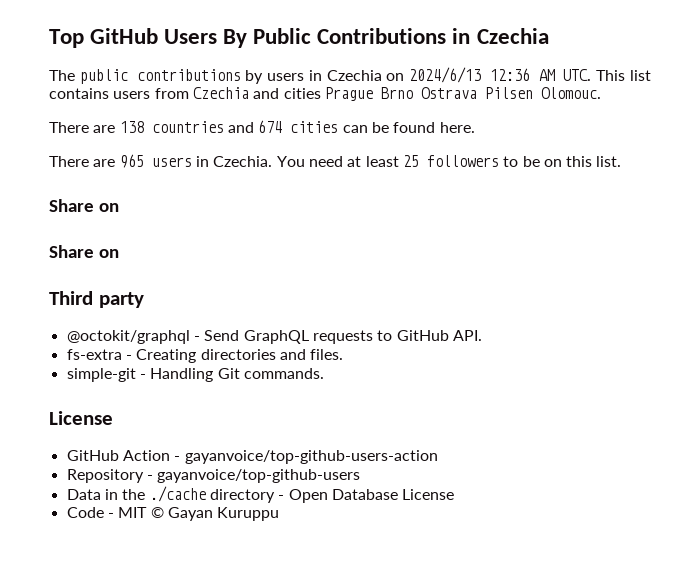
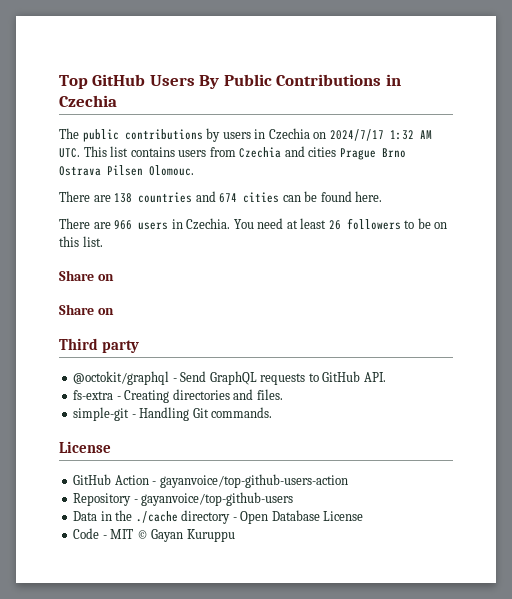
[409,67,530,83] 2024/6/13 12:36 -> [329,129,414,141] 2024/7/17 1:32
[119,154,144,168] 965 -> [114,220,133,230] 966
[402,155,419,167] 25 -> [328,220,341,230] 26

